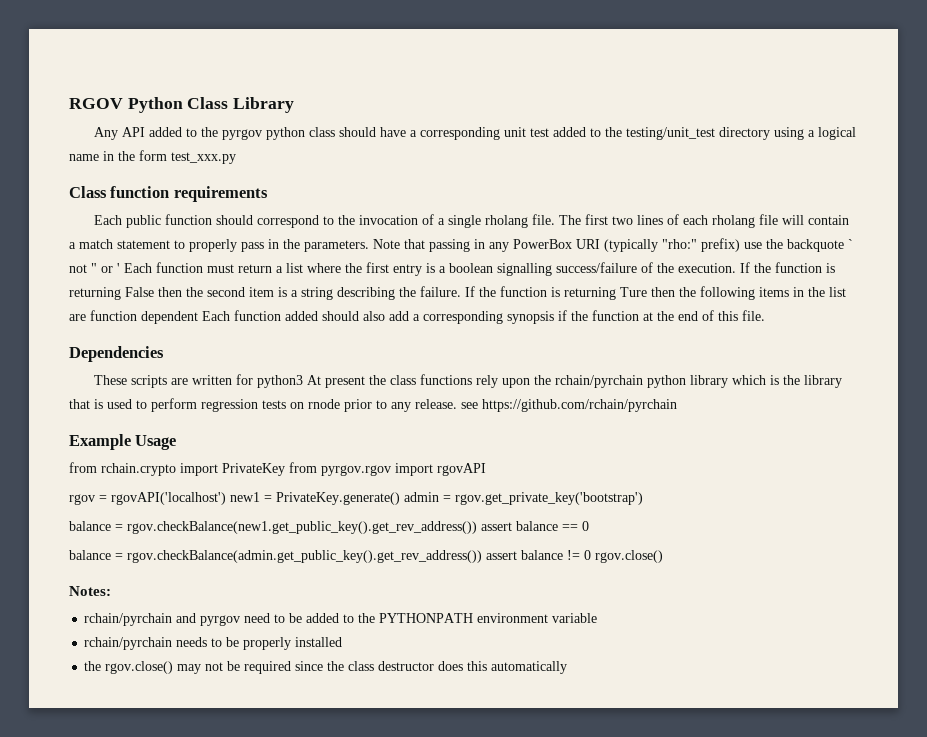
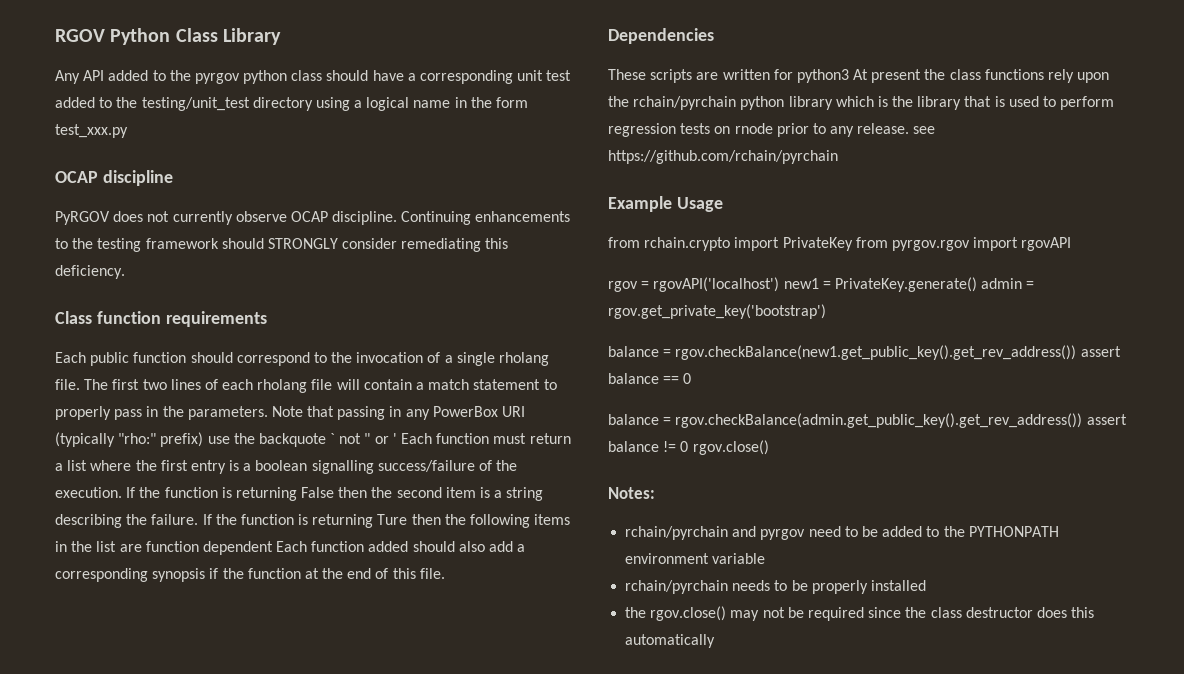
(236, 158) none -> [55,170,173,186] [55,211,571,225] [55,238,509,252] [55,265,125,279] // OCAP discipline // PyRGOV does not currently observe OCAP discipline. Continuing enhancements to the testing framework should STRONGLY consider remediating this deficiency.

